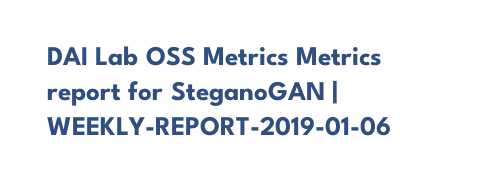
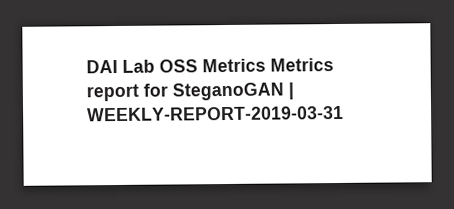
[47,116,391,136] WEEKLY-REPORT-2019-01-06 -> [87,105,344,122] WEEKLY-REPORT-2019-03-31

